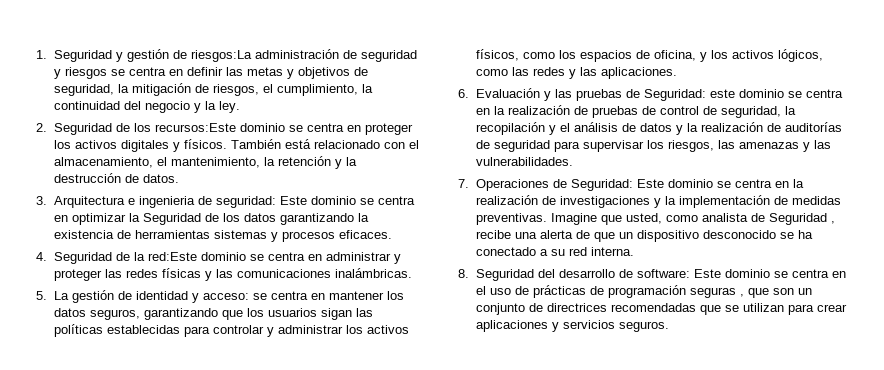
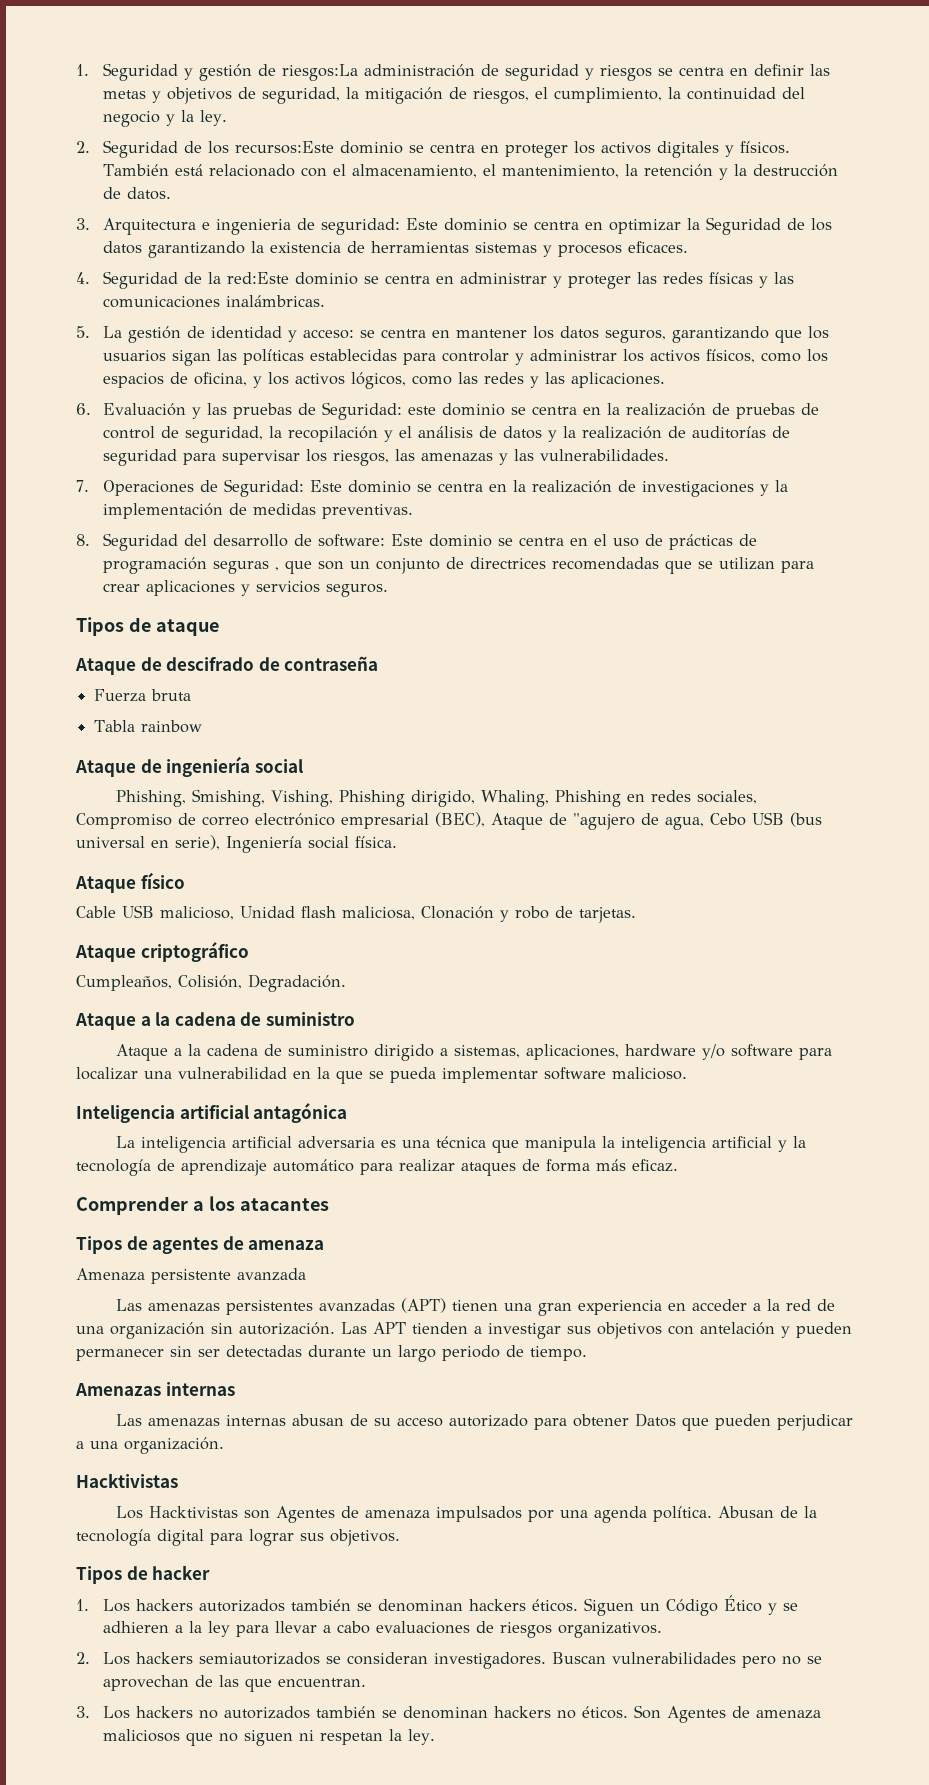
[551,213,836,225] [476,230,814,242] [476,247,635,256] Imagine que usted, como analista de Seguridad , recibe una alerta de que un dispositivo desconocido se ha conectado a su red interna. -> (413, 511) none
(670, 326) none -> [76,617,219,636] [75,656,379,675] [94,689,192,702] [94,720,203,733] [75,756,303,777] [115,789,757,807] [76,812,822,830] [76,835,397,853] [75,872,185,893] [76,905,636,923] [75,942,249,962] [76,974,346,992] [75,1012,355,1030] [115,1044,832,1061] [76,1067,687,1084] [76,1103,348,1123] [115,1136,806,1153] [76,1159,678,1176] [76,1196,329,1215] [76,1236,325,1254] [76,1268,306,1284] [115,1298,835,1316] [76,1322,852,1339] [76,1345,587,1362] [75,1382,235,1396] [115,1413,853,1431] [76,1437,224,1454] [76,1473,178,1488] [115,1506,817,1523] [76,1529,400,1546] [76,1565,211,1584] [76,1595,798,1616] [102,1621,662,1638] [76,1652,822,1669] [102,1675,366,1692] [76,1705,821,1723] [102,1729,435,1746] // Tipos de ataque // Ataque de descifrado de contraseña // Fuerza bruta // Tabla rainbow // Ataque de ingeniería social // Phishing, Smishing, Vishing, Phishing dirigido, Whaling, Phishing en redes sociales, Compromiso de correo electrónico empresarial (BEC), Ataque de "agujero de agua, Cebo USB (bus universal en serie), Ingeniería social física. // Ataque físico // Cable USB malicioso, Unidad flash maliciosa, Clonación y robo de tarjetas. // Ataque criptográfico // Cumpleaños, Colisión, Degradación. // Ataque a la cadena de suministro // Ataque a la cadena de suministro dirigido a sistemas, aplicaciones, hardware y/o software para localizar una vulnerabilidad en la que se pueda implementar software malicioso. // Inteligencia artificial antagónica // La inteligencia artificial adversaria es una técnica que manipula la inteligencia artificial y la tecnología de aprendizaje automático para realizar ataques de forma más eficaz. // Comprender a los atacantes // Tipos de agentes de amenaza // Amenaza persistente avanzada // Las amenazas persistentes avanzadas (APT) tienen una gran experiencia en acceder a la red de una organización sin autorización. Las APT tienden a investigar sus objetivos con antelación y pueden permanecer sin ser detectadas durante un largo periodo de tiempo. // Amenazas internas // Las amenazas internas abusan de su acceso autorizado para obtener Datos que pueden perjudicar a una organización. // Hacktivistas // Los Hacktivistas son Agentes de amenaza impulsados por una agenda política. Abusan de la tecnología digital para lograr sus objetivos. // Tipos de hacker // 1. Los hackers autorizados también se denominan hackers éticos. Siguen un Código Ético y se adhieren a la ley para llevar a cabo evaluaciones de riesgos organizativos. // 2. Los hackers semiautorizados se consideran investigadores. Buscan vulnerabilidades pero no se aprovechan de las que encuentran. // 3. Los hackers no autorizados también se denominan hackers no éticos. Son Agentes de amenaza maliciosos que no siguen ni respetan la ley.

